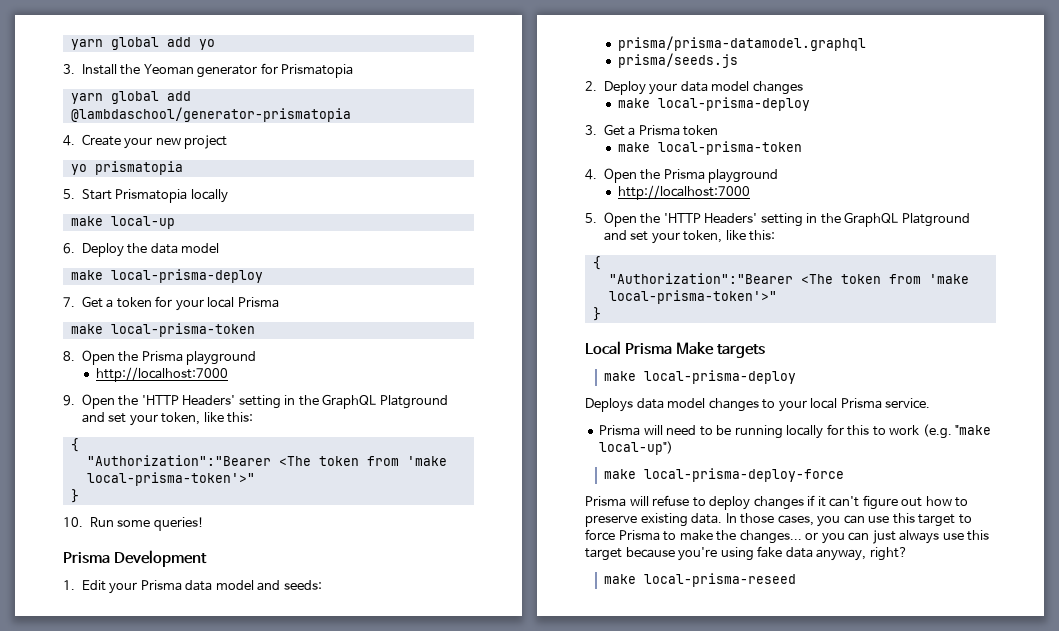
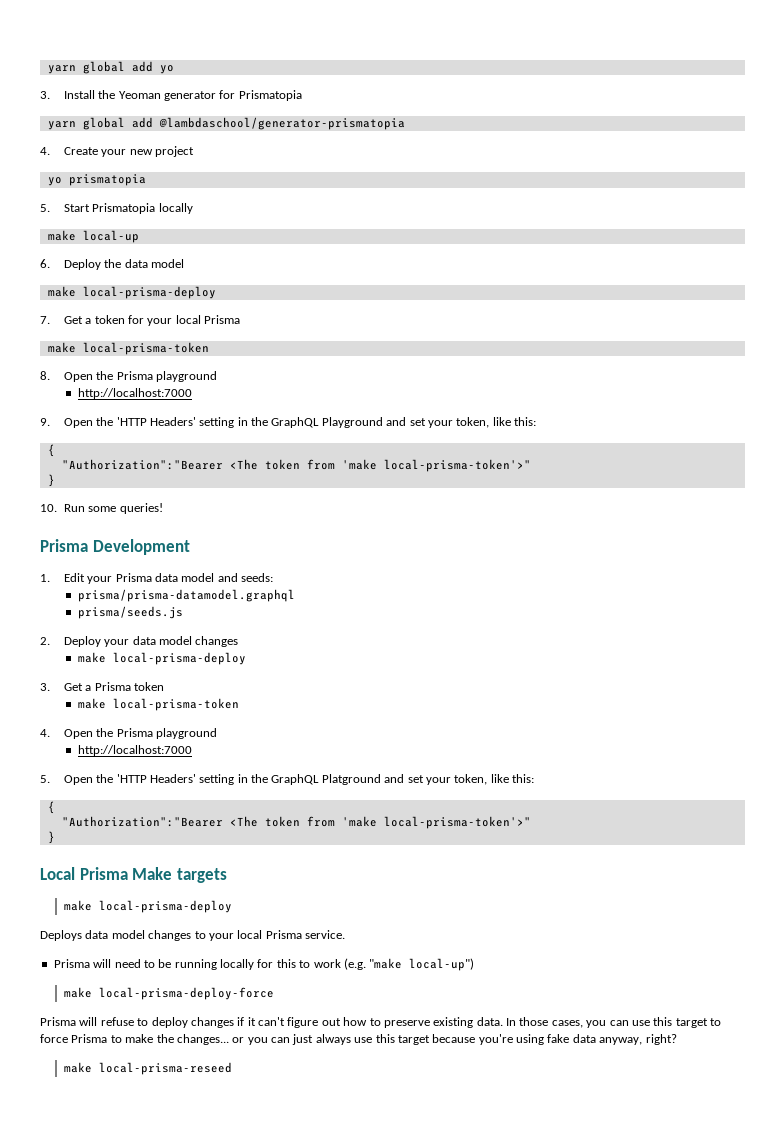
[379,395,448,409] Platground -> [321,417,383,428] Playground

